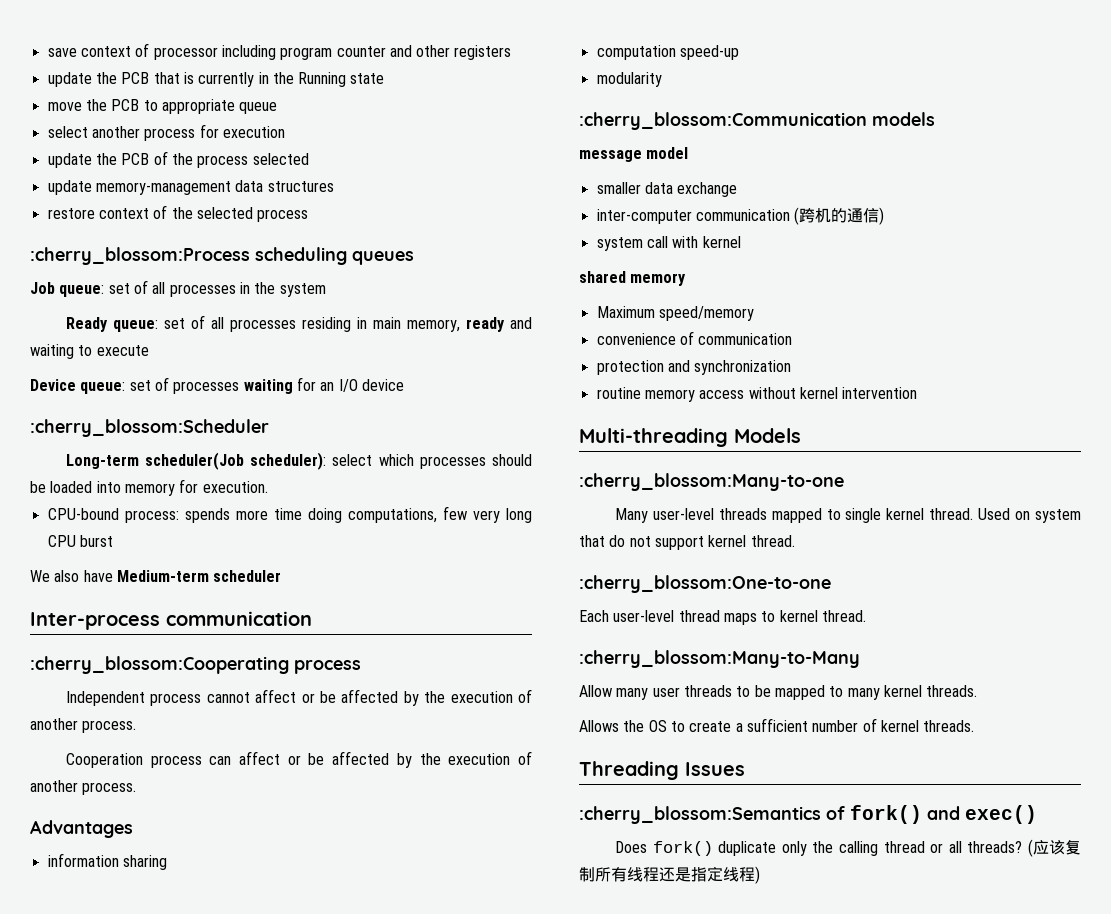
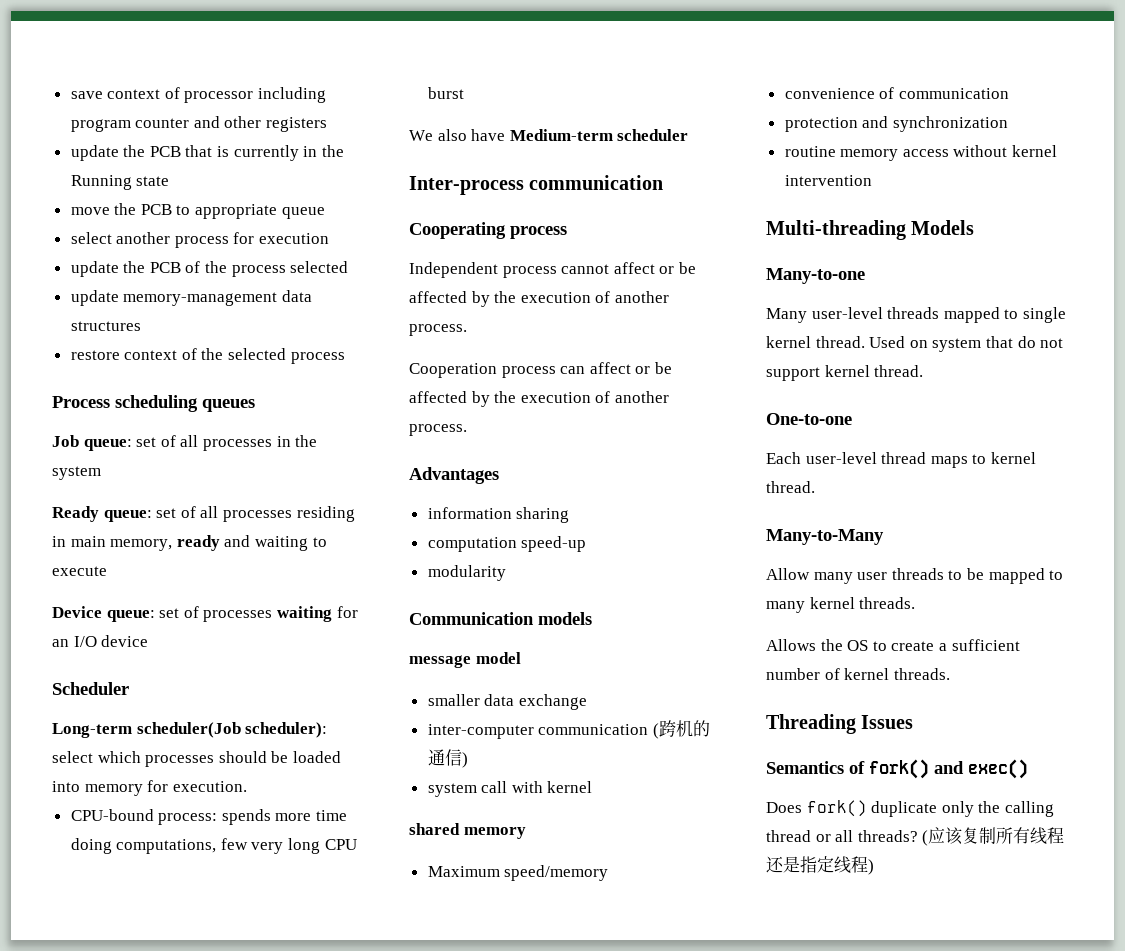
[30,247,250,265] :cherry_blossom:Process -> [52,396,110,408] Process
[30,419,269,437] :cherry_blossom:Scheduler -> [52,682,129,695] Scheduler
[30,656,289,674] :cherry_blossom:Cooperating -> [409,222,506,239] Cooperating
[579,112,867,130] :cherry_blossom:Communication -> [409,612,534,625] Communication
[579,473,844,491] :cherry_blossom:Many-to-one -> [766,268,865,284] Many-to-one
[579,575,831,593] :cherry_blossom:One-to-one -> [766,413,852,425] One-to-one
[579,650,860,668] :cherry_blossom:Many-to-Many -> [766,529,884,545] Many-to-Many
[579,806,821,824] :cherry_blossom:Semantics -> [766,761,844,774] Semantics

